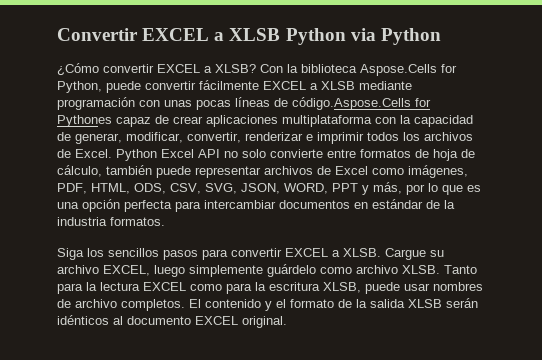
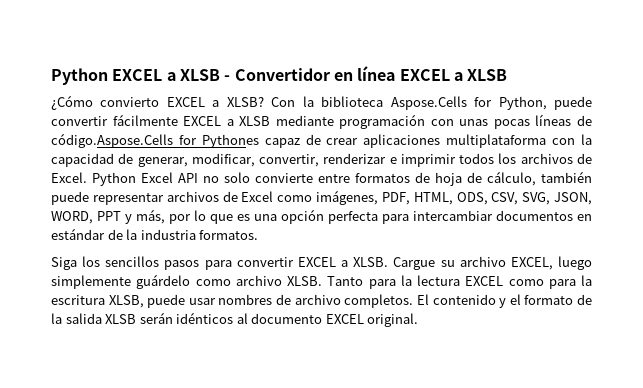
[57,28,441,45] Convertir EXCEL a XLSB Python via Python -> [51,66,508,85] Python EXCEL a XLSB - Convertidor en línea EXCEL a XLSB
[103,64,154,73] convertir -> [100,97,160,107] convierto

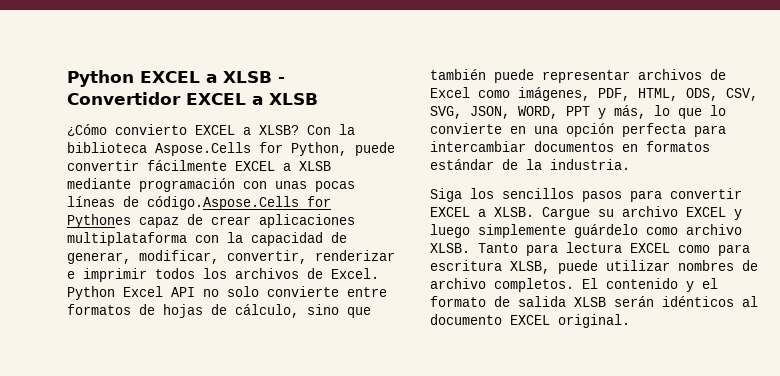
[333,66,396,81] en línea -> (181, 98) none
[435,172,462,186] hoja -> [163,304,203,318] hojas
(536, 178) none -> [307,304,371,318] sino que
[169,214,191,224] por -> (646, 112) none
[237,214,250,221] es -> [710,105,726,116] [430,123,526,134] lo convierte en
(592, 217) none -> [646,141,710,152] formatos
[140,229,259,240] industria formatos. -> [550,159,630,170] industria.
[510,257,553,270] EXCEL, -> [686,207,742,220] EXCEL y
[400,275,412,286] la -> (558, 250) none
[581,275,592,286] la -> (750, 250) none
[188,298,216,305] usar -> [606,260,670,271] utilizar
[51,313,62,324] la -> (510, 301) none

